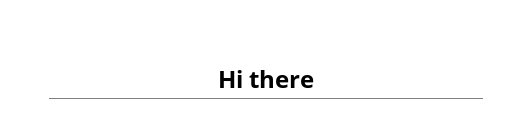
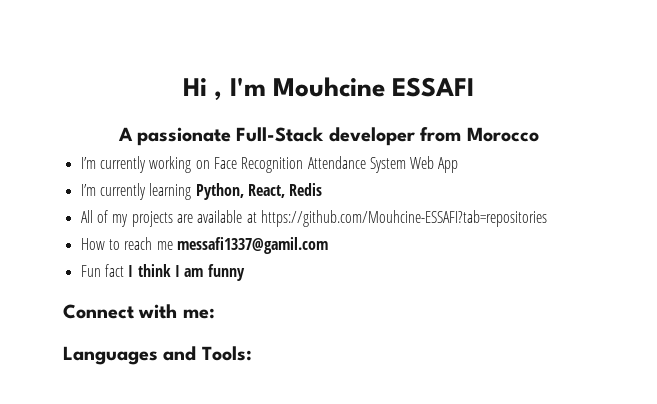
[249,70,315,88] there -> [214,77,475,101] [117,127,539,146] [80,156,459,173] [80,183,323,200] [80,210,547,227] [80,237,328,254] [80,264,245,281] [63,304,215,319] [63,346,252,365] , I'm Mouhcine ESSAFI // A passionate Full-Stack developer from Morocco // I’m currently working on Face Recognition Attendance System Web App // I’m currently learning Python, React, Redis // All of my projects are available at https://github.com/Mouhcine-ESSAFI?tab=repositories // How to reach me messafi1337@gamil.com // Fun fact I think I am funny // Connect with me: // Languages and Tools:

